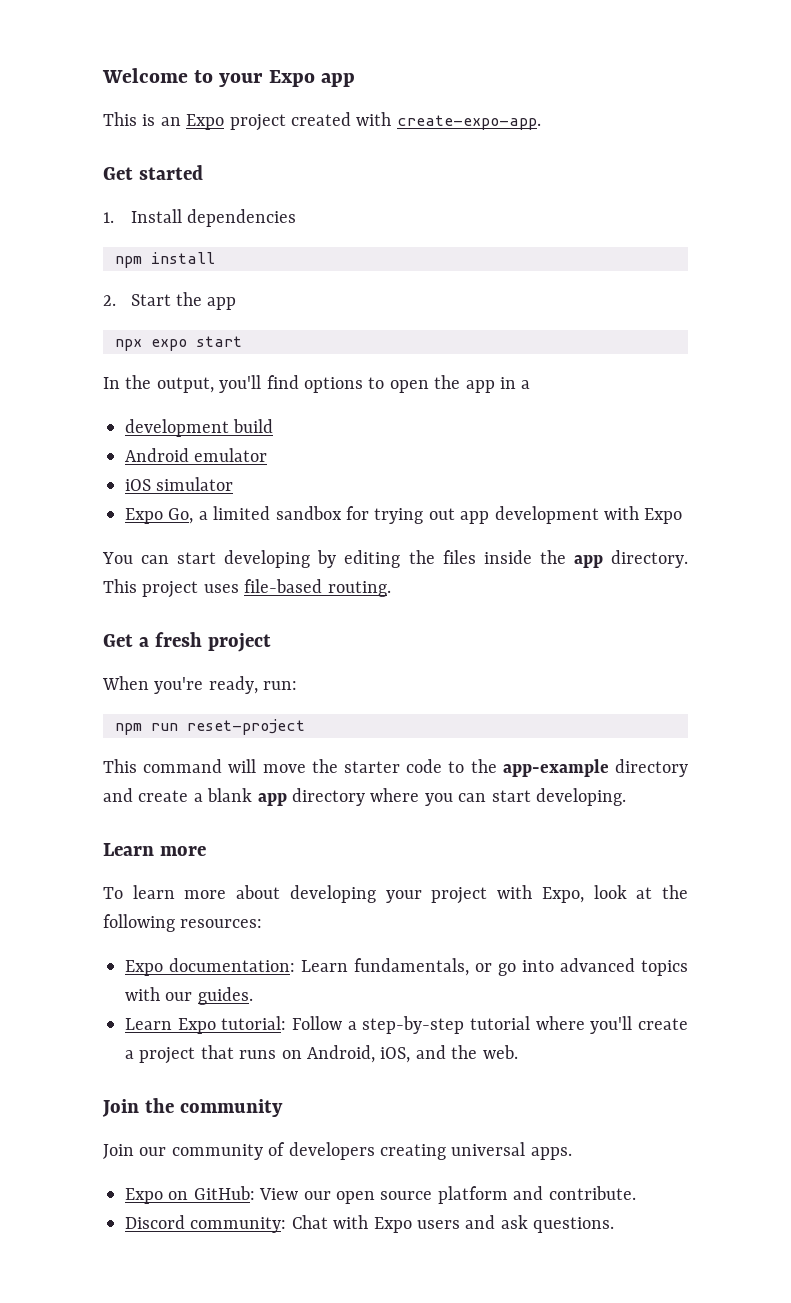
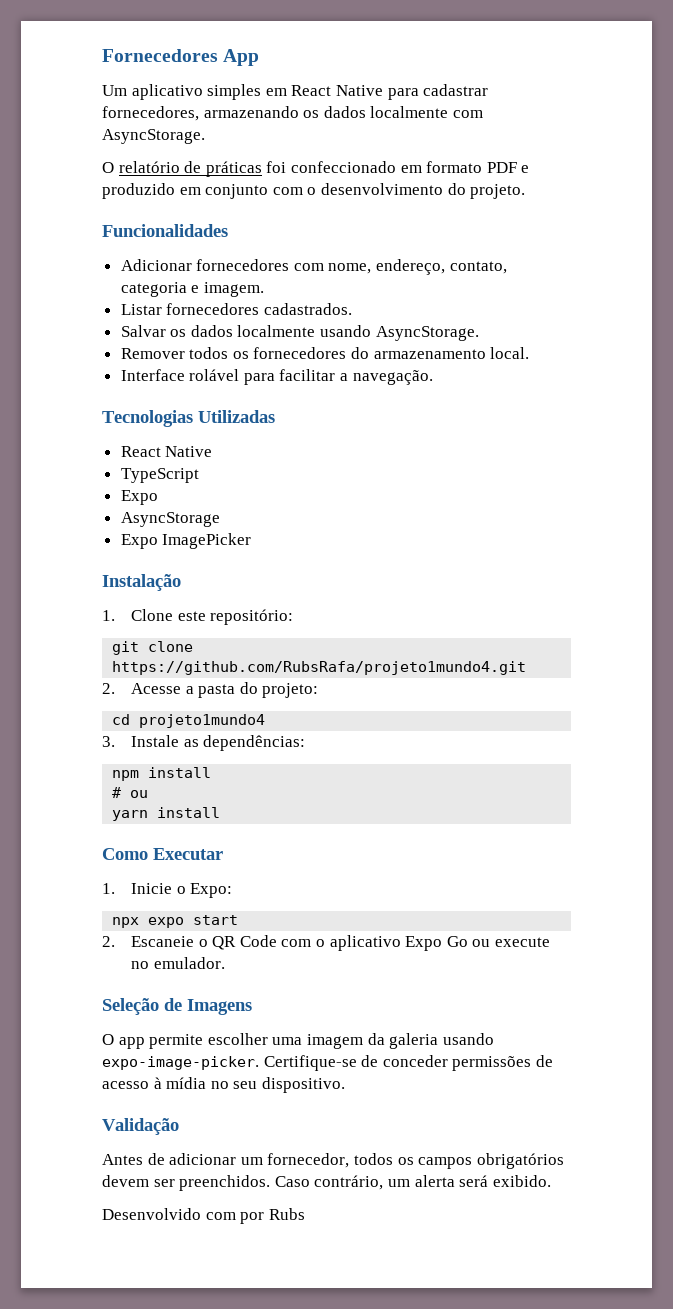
[102,68,355,87] [103,112,541,131] [103,165,203,180] [103,209,297,227] [115,252,215,268] [103,292,237,310] [115,336,242,351] [103,375,531,393] [125,419,274,437] [125,448,268,462] [125,477,234,491] [125,506,683,524] [102,550,689,568] [103,579,391,598] [103,632,271,652] [102,676,298,694] [115,719,305,735] [103,759,688,777] [103,788,626,806] [103,843,206,856] [103,885,689,904] [103,914,263,932] [125,958,688,976] [125,987,253,1005] [125,1016,688,1034] [125,1045,518,1064] [102,1098,283,1117] [103,1142,572,1160] [125,1186,636,1204] [125,1215,615,1233] Welcome to your Expo app // This is an Expo project created with create-expo-app. // Get started // 1. Install dependencies // npm install // 2. Start the app // npx expo start // In the output, you'll find options to open the app in a // development build // Android emulator // iOS simulator // Expo Go, a limited sandbox for trying out app development with Expo // You can start developing by editing the files inside the app directory. This project uses file-based routing. // Get a fresh project // When you're ready, run: // npm run reset-project // This command will move the starter code to the app-example directory and create a blank app directory where you can start developing. // Learn more // To learn more about developing your project with Expo, look at the following resources: // Expo documentation: Learn fundamentals, or go into advanced topics with our guides. // Learn Expo tutorial: Follow a step-by-step tutorial where you'll create a project that runs on Android, iOS, and the web. // Join the community // Join our community of developers creating universal apps. // Expo on GitHub: View our open source platform and contribute. // Discord community: Chat with Expo users and ask questions. -> [102,49,260,66] [102,84,489,100] [102,106,483,121] [102,129,205,144] [102,161,530,177] [102,183,526,199] [102,224,228,237] [120,259,507,275] [120,282,264,297] [120,303,352,315] [120,325,479,341] [120,347,530,359] [120,369,433,385] [102,410,275,427] [120,446,213,457] [120,468,199,483] [120,490,158,505] [120,512,220,527] [120,533,252,549] [102,574,181,591] [102,609,294,625] [112,641,194,655] [112,661,527,675] [102,682,319,698] [112,714,266,728] [102,735,306,751] [112,767,212,781] [112,787,149,798] [112,807,221,821] [102,848,223,860] [102,883,233,898] [112,915,239,928] [102,935,550,951] [131,957,225,969] [102,998,252,1015] [102,1033,494,1049] [102,1055,553,1071] [102,1077,345,1093] [102,1118,179,1135] [102,1153,564,1169] [102,1175,551,1191] [102,1208,305,1224] Fornecedores App // Um aplicativo simples em React Native para cadastrar fornecedores, armazenando os dados localmente com AsyncStorage. // O relatório de práticas foi confeccionado em formato PDF e produzido em conjunto com o desenvolvimento do projeto. // Funcionalidades // Adicionar fornecedores com nome, endereço, contato, categoria e imagem. // Listar fornecedores cadastrados. // Salvar os dados localmente usando AsyncStorage. // Remover todos os fornecedores do armazenamento local. // Interface rolável para facilitar a navegação. // Tecnologias Utilizadas // React Native // TypeScript // Expo // AsyncStorage // Expo ImagePicker // Instalação // 1. Clone este repositório: // git clone https://github.com/RubsRafa/projeto1mundo4.git // 2. Acesse a pasta do projeto: // cd projeto1mundo4 // 3. Instale as dependências: // npm install // # ou // yarn install // Como Executar // 1. Inicie o Expo: // npx expo start // 2. Escaneie o QR Code com o aplicativo Expo Go ou execute no emulador. // Seleção de Imagens // O app permite escolher uma imagem da galeria usando expo-image-picker. Certifique-se de conceder permissões de acesso à mídia no seu dispositivo. // Validação // Antes de adicionar um fornecedor, todos os campos obrigatórios devem ser preenchidos. Caso contrário, um alerta será exibido. // Desenvolvido com por Rubs

